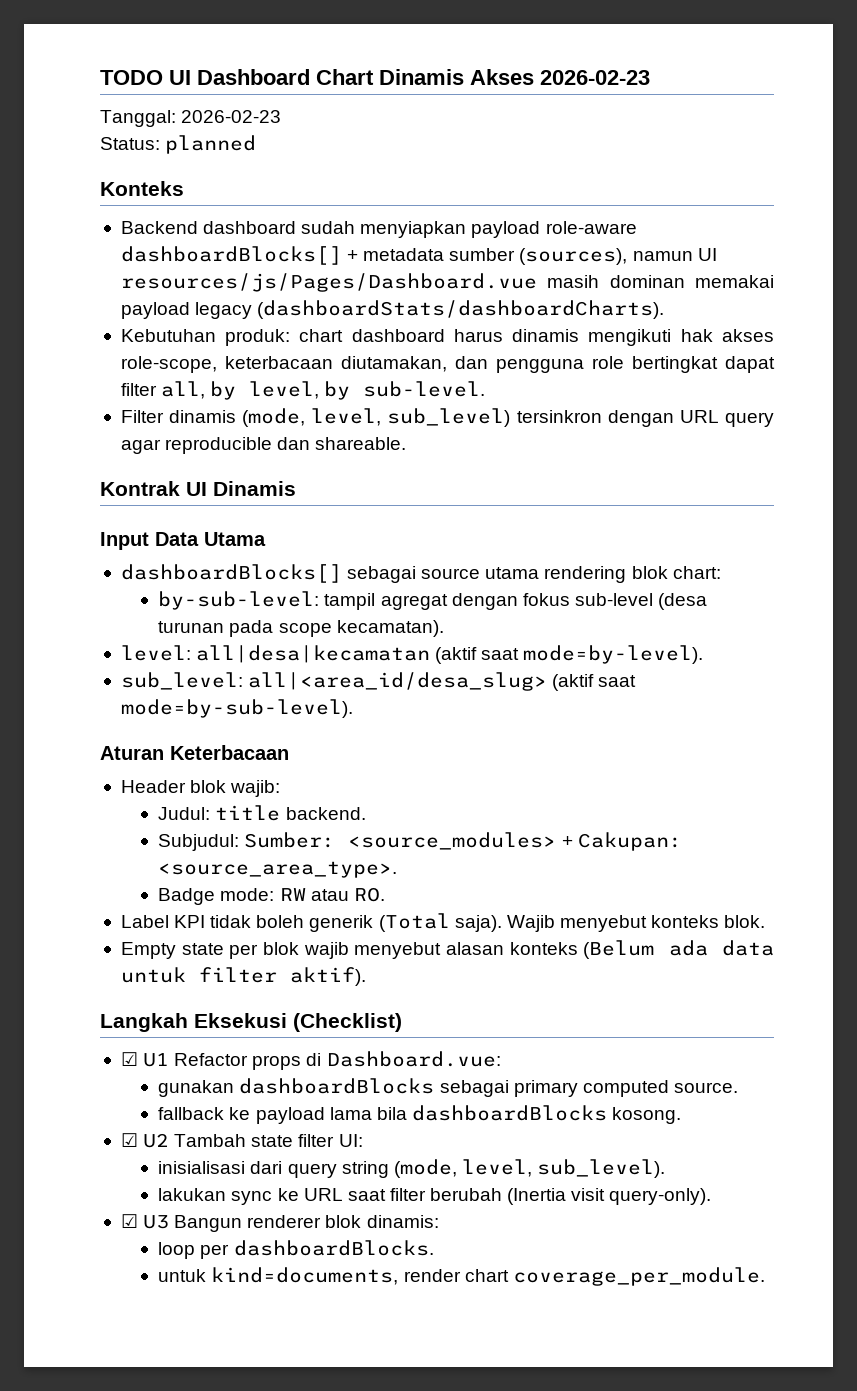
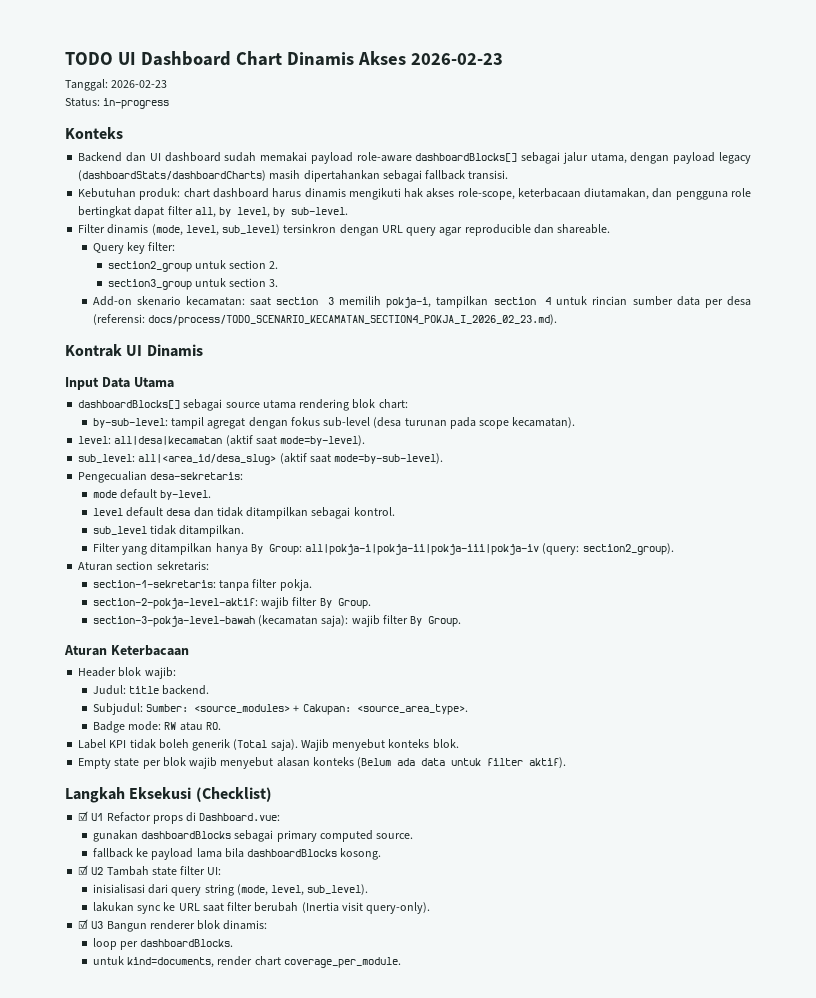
[165,135,257,154] planned -> [103,98,170,109] in-progress
(198, 227) none -> [125,152,161,162] dan UI
[360,221,467,238] menyiapkan -> [260,152,308,162] memakai
[347,248,717,265] [120,273,774,292] [120,300,665,319] + metadata sumber (sources), namun UI resources/js/Pages/Dashboard.vue masih dominan memakai payload legacy (dashboardStats/dashboardCharts). -> [521,152,751,164] [78,170,509,182] sebagai jalur utama, dengan payload legacy (dashboardStats/dashboardCharts) masih dipertahankan sebagai fallback transisi.
(407, 443) none -> [92,242,176,254] [107,260,279,272] [107,278,279,290] [92,296,751,308] [92,314,558,326] // Query key filter: // section2_group untuk section 2. // section3_group untuk section 3. // Add-on skenario kecamatan: saat section 3 memilih pokja-i, tampilkan section 4 untuk rincian sumber data per desa (referensi: docs/process/TODO_SCENARIO_KECAMATAN_SECTION4_POKJA_I_2026_02_23.md).
(353, 708) none -> [78,471,244,483] [92,489,212,500] [92,507,395,519] [92,525,245,537] [92,543,674,555] [78,561,209,571] [92,579,312,591] [92,597,371,609] [92,615,462,627] // Pengecualian desa-sekretaris: // mode default by-level. // level default desa dan tidak ditampilkan sebagai kontrol. // sub_level tidak ditampilkan. // Filter yang ditampilkan hanya By Group: all|pokja-i|pokja-ii|pokja-iii|pokja-iv (query: section2_group). // Aturan section sekretaris: // section-1-sekretaris: tanpa filter pokja. // section-2-pokja-level-aktif: wajib filter By Group. // section-3-pokja-level-bawah (kecamatan saja): wajib filter By Group.

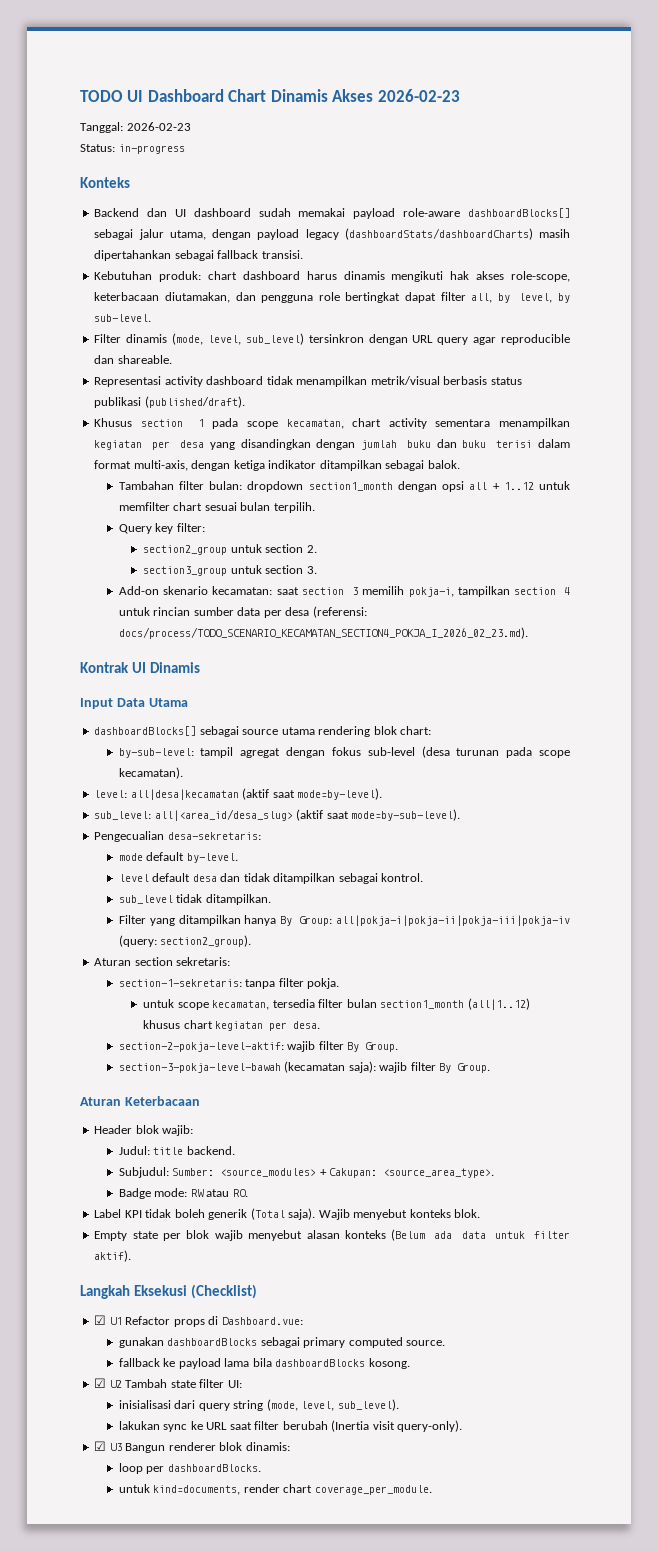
(611, 229) none -> [94,376,522,387] [94,396,245,408] [94,418,570,429] [94,439,570,450] [94,460,460,471] [118,481,570,492] [118,502,315,513] // Representasi activity dashboard tidak menampilkan metrik/visual berbasis status publikasi (published/draft). // Khusus section 1 pada scope kecamatan, chart activity sementara menampilkan kegiatan per desa yang disandingkan dengan jumlah buku dan buku terisi dalam format multi-axis, dengan ketiga indikator ditampilkan sebagai balok. // Tambahan filter bulan: dropdown section1_month dengan opsi all + 1..12 untuk memfilter chart sesuai bulan terpilih.
(312, 585) none -> [143,998,530,1010] [143,1020,321,1031] // untuk scope kecamatan, tersedia filter bulan section1_month (all|1..12) khusus chart kegiatan per desa.

